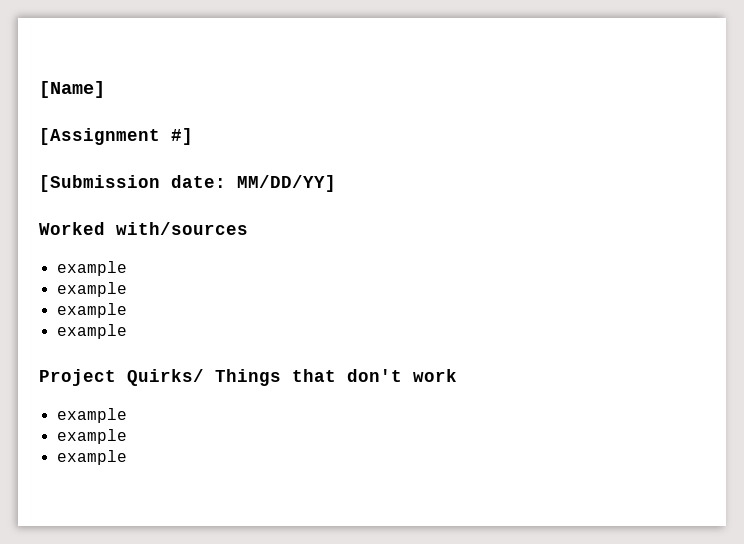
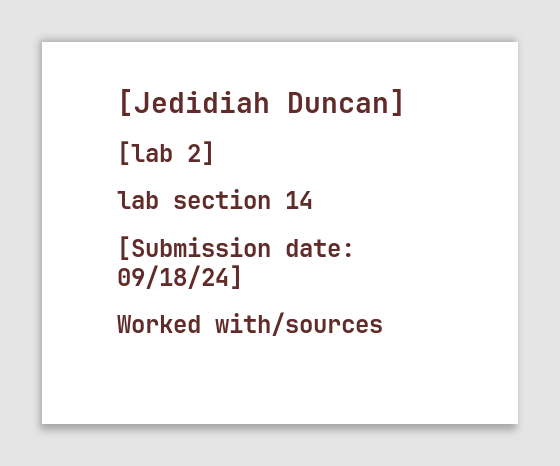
[39,81,105,98] [39,128,193,145] [Name] // [Assignment #] -> [117,89,406,116] [117,141,215,165] [117,189,313,209] [Jedidiah Duncan] // [lab 2] // lab section 14
[237,175,336,192] MM/DD/YY] -> [117,265,243,289] 09/18/24]
[56,261,127,276] [56,282,127,297] [56,303,127,318] [56,324,127,339] [39,369,457,386] [56,408,127,423] [56,429,127,444] [56,450,127,465] // example // example // example // example // Project Quirks/ Things that don't work // example // example // example -> (383, 324) none

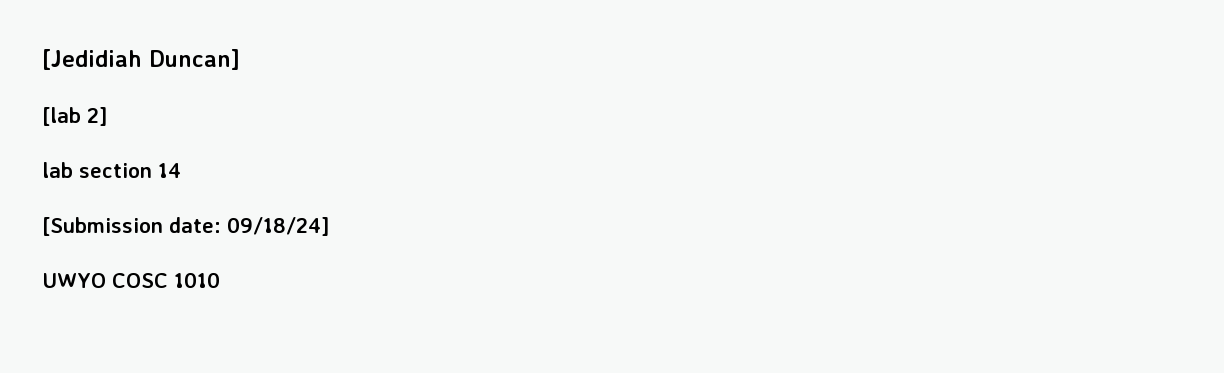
[117,312,383,336] Worked with/sources -> [42,272,220,288] UWYO COSC 1010

